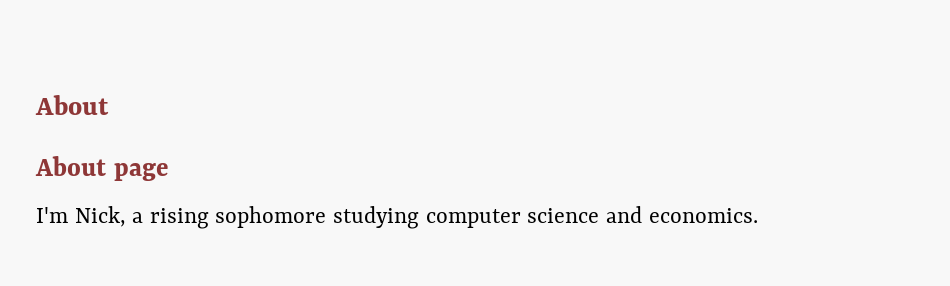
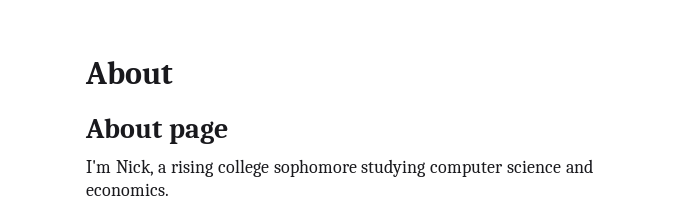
(209, 218) none -> [217,159,269,177] college

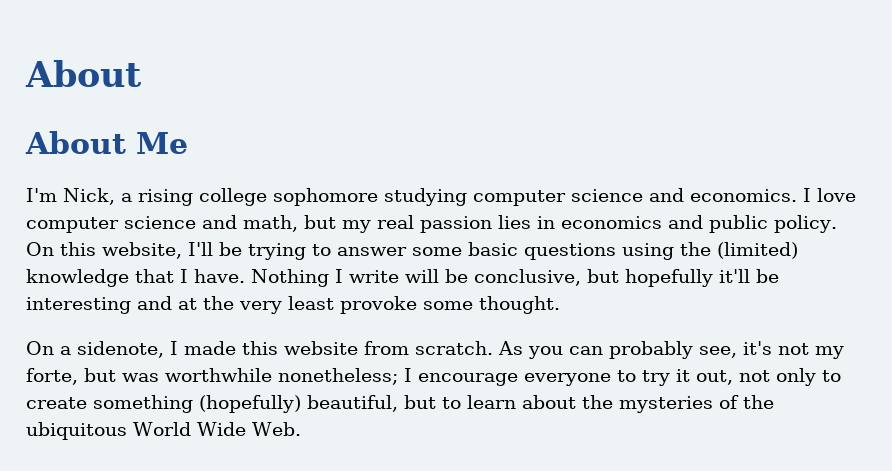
[169,121,229,144] page -> [136,132,188,154] Me
(169, 189) none -> [803,188,856,202] [26,215,837,233] [26,242,798,260] [26,269,779,287] [26,296,560,314] [26,341,844,359] [26,368,841,386] [26,395,774,413] [26,422,301,440] I love computer science and math, but my real passion lies in economics and public policy. On this website, I'll be trying to answer some basic questions using the (limited) knowledge that I have. Nothing I write will be conclusive, but hopefully it'll be interesting and at the very least provoke some thought. // On a sidenote, I made this website from scratch. As you can probably see, it's not my forte, but was worthwhile nonetheless; I encourage everyone to try it out, not only to create something (hopefully) beautiful, but to learn about the mysteries of the ubiquitous World Wide Web.

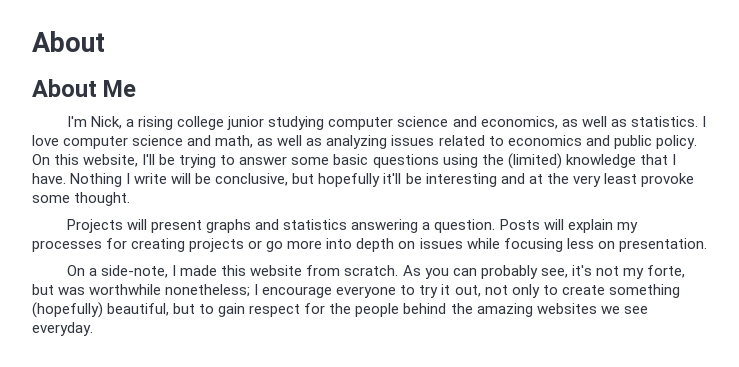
[273,188,378,206] sophomore -> [227,116,265,130] junior
[690,189,797,202] economics. -> [480,116,698,129] economics, as well as statistics.
[304,215,555,233] but my real passion lies in -> [257,135,504,149] as well as analyzing issues related to
(560, 305) none -> [67,219,638,233] [32,238,707,252] // Projects will present graphs and statistics answering a question. Posts will explain my processes for creating projects or go more into depth on issues while focusing less on presentation.
[77,341,164,358] sidenote, -> [101,265,169,278] side-note,
[467,395,774,413] [26,422,301,440] learn about the mysteries of the ubiquitous World Wide Web. -> [218,303,648,317] [32,322,93,336] gain respect for the people behind the amazing websites we see everyday.

